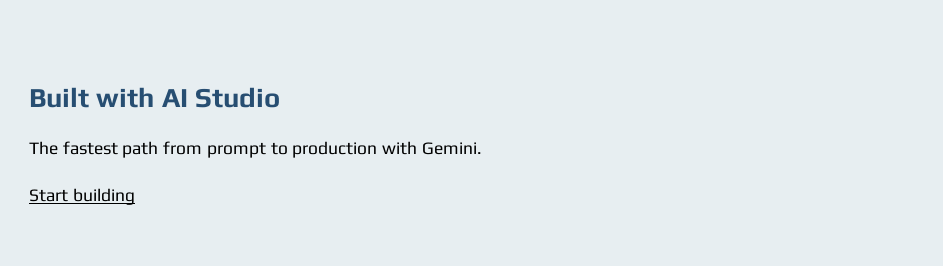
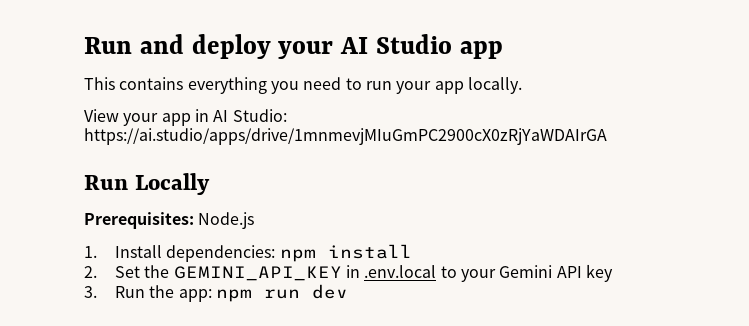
[29,87,281,108] [29,141,481,158] [29,188,135,205] Built with AI Studio // The fastest path from prompt to production with Gemini. // Start building -> [84,34,503,59] [84,77,522,94] [84,109,287,126] [84,128,607,145] [84,173,210,195] [84,212,255,229] [84,244,412,262] [84,264,613,282] [84,284,348,302] Run and deploy your AI Studio app // This contains everything you need to run your app locally. // View your app in AI Studio: https://ai.studio/apps/drive/1mnmevjMIuGmPC2900cX0zRjYaWDAIrGA // Run Locally // Prerequisites: Node.js // 1. Install dependencies: npm install // 2. Set the GEMINI_API_KEY in .env.local to your Gemini API key // 3. Run the app: npm run dev

